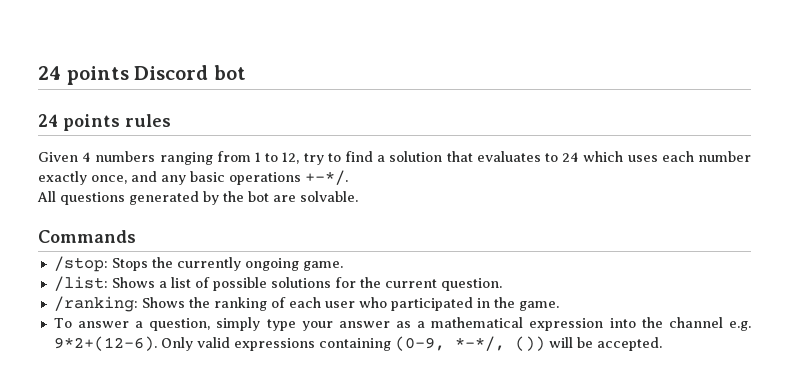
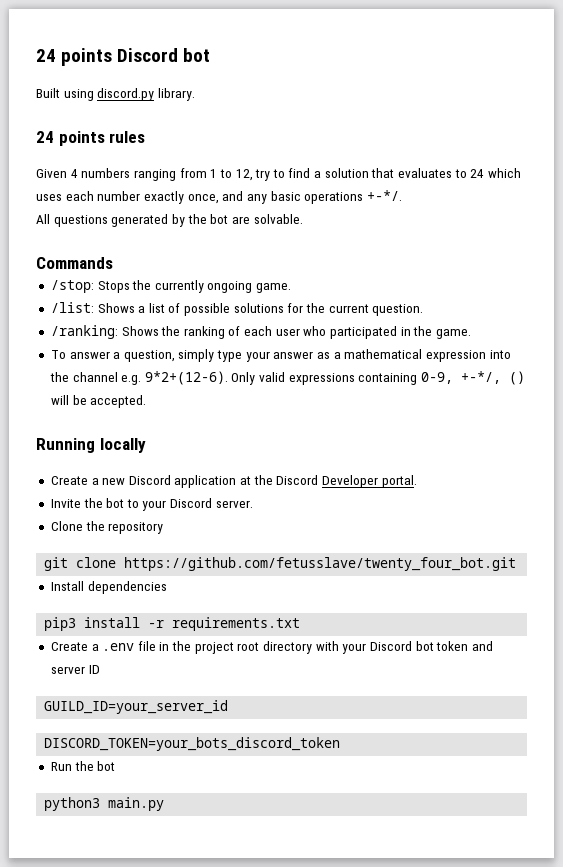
(246, 72) none -> [36,88,195,101] // Built using discord.py library.
[394,336,545,351] (0-9, *-*/, ()) -> [421,371,526,385] 0-9, +-*/, ()
(662, 344) none -> [36,438,146,453] [50,475,417,488] [50,498,253,511] [50,521,164,534] [44,557,517,571] [50,581,167,594] [44,617,301,631] [50,641,493,654] [50,665,100,674] [44,700,229,714] [44,737,341,751] [50,761,116,771] [44,797,165,811] // Running locally // Create a new Discord application at the Discord Developer portal. // Invite the bot to your Discord server. // Clone the repository // git clone https://github.com/fetusslave/twenty_four_bot.git // Install dependencies // pip3 install -r requirements.txt // Create a .env file in the project root directory with your Discord bot token and server ID // GUILD_ID=your_server_id // DISCORD_TOKEN=your_bots_discord_token // Run the bot // python3 main.py

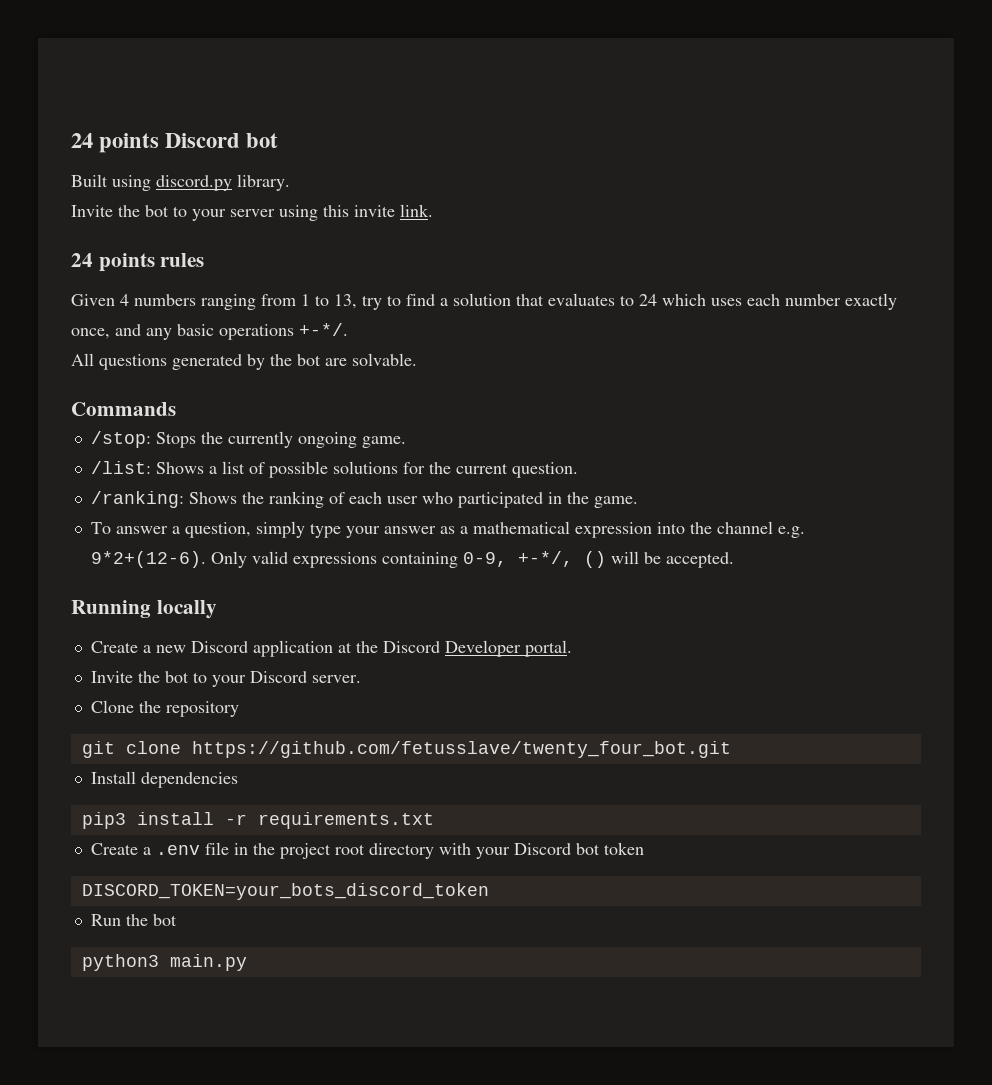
(195, 94) none -> [71,204,433,221] // Invite the bot to your server using this invite link.
[235,169,253,181] 12, -> [334,294,357,309] 13,
[471,641,493,651] [50,665,100,674] [44,700,229,714] and server ID // GUILD_ID=your_server_id -> (644, 848) none

